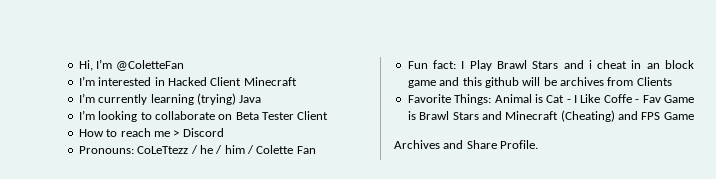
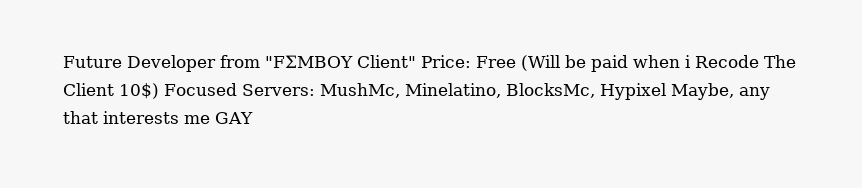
[78,59,184,71] [78,76,297,86] [78,93,262,105] [78,110,329,122] [78,128,224,137] [78,145,316,154] [407,60,694,71] [407,77,672,88] [407,94,694,105] [407,110,694,122] [394,140,539,149] Hi, I’m @ColetteFan // I’m interested in Hacked Client Minecraft // I’m currently learning (trying) Java // I’m looking to collaborate on Beta Tester Client // How to reach me > Discord // Pronouns: CoLeTtezz / he / him / Colette Fan // Fun fact: I Play Brawl Stars and i cheat in an block game and this github will be archives from Clients // Favorite Things: Animal is Cat - I Like Coffe - Fav Game is Brawl Stars and Minecraft (Cheating) and FPS Game // Archives and Share Profile. -> [63,55,796,72] [63,83,770,100] [63,111,253,124] Future Developer from "FΣMBOY Client" Price: Free (Will be paid when i Recode The Client 10$) Focused Servers: MushMc, Minelatino, BlocksMc, Hypixel Maybe, any that interests me GAY

